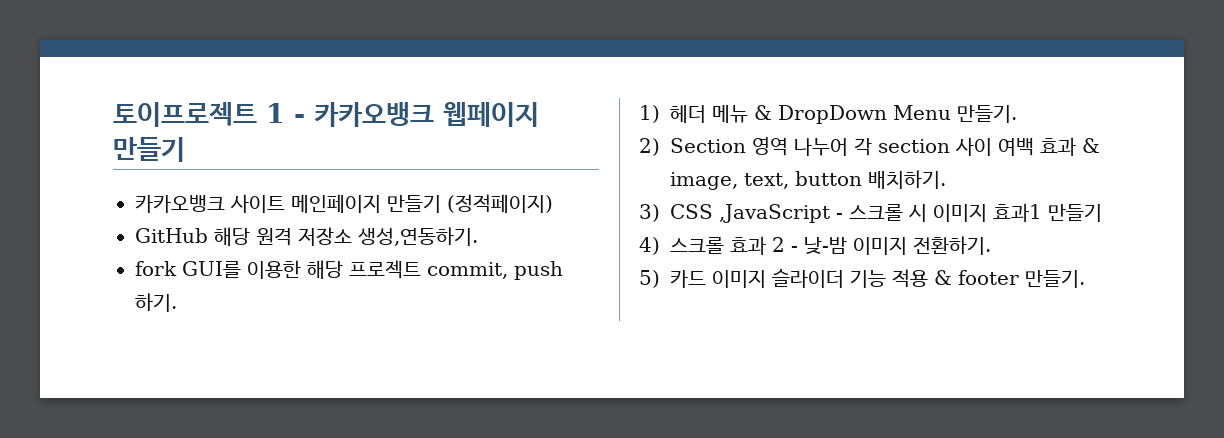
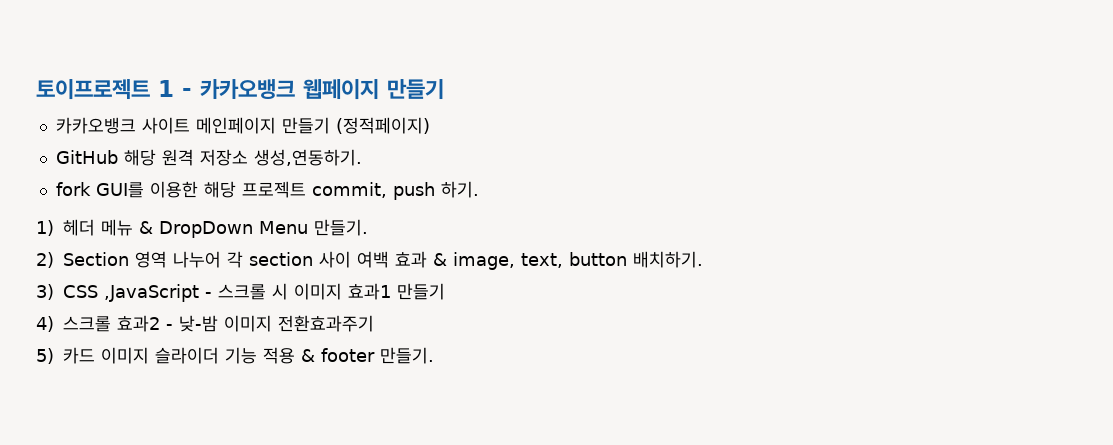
[730,236,785,255] 효과 2 -> [117,315,160,332] 효과2
[913,236,991,255] 전환하기. -> [278,315,374,332] 전환효과주기

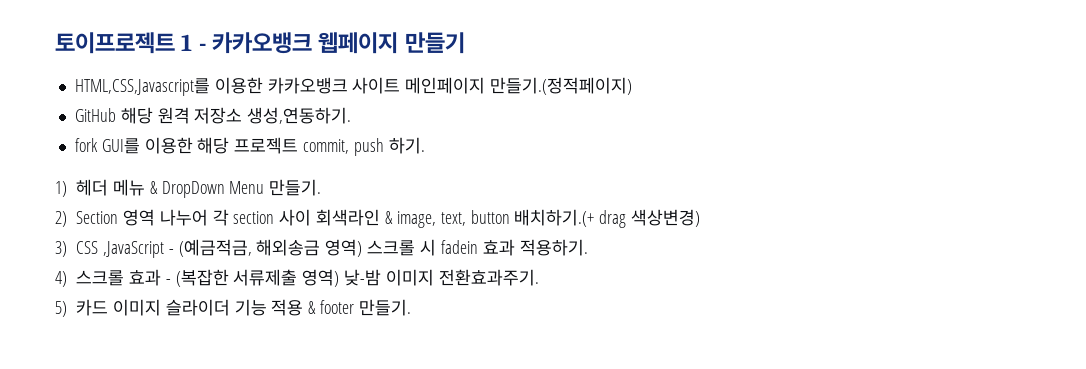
(444, 89) none -> [74,77,263,96] HTML,CSS,Javascript를 이용한
[281,117,430,134] 만들기 (정적페이지) -> [490,77,633,95] 만들기.(정적페이지)
[357,251,427,268] 여백 효과 -> [316,209,381,226] 회색라인
[633,251,703,268] 배치하기. -> [514,209,701,228] 배치하기.(+ drag 색상변경)
[218,283,445,300] [36,315,173,332] 스크롤 시 이미지 효과1 만들기 // 4) 스크롤 효과2 - -> [178,239,588,257] [55,269,340,287] (예금적금, 해외송금 영역) 스크롤 시 fadein 효과 적용하기. // 4) 스크롤 효과 - (복잡한 서류제출 영역)
[278,315,374,332] 전환효과주기 -> [438,269,539,286] 전환효과주기.

